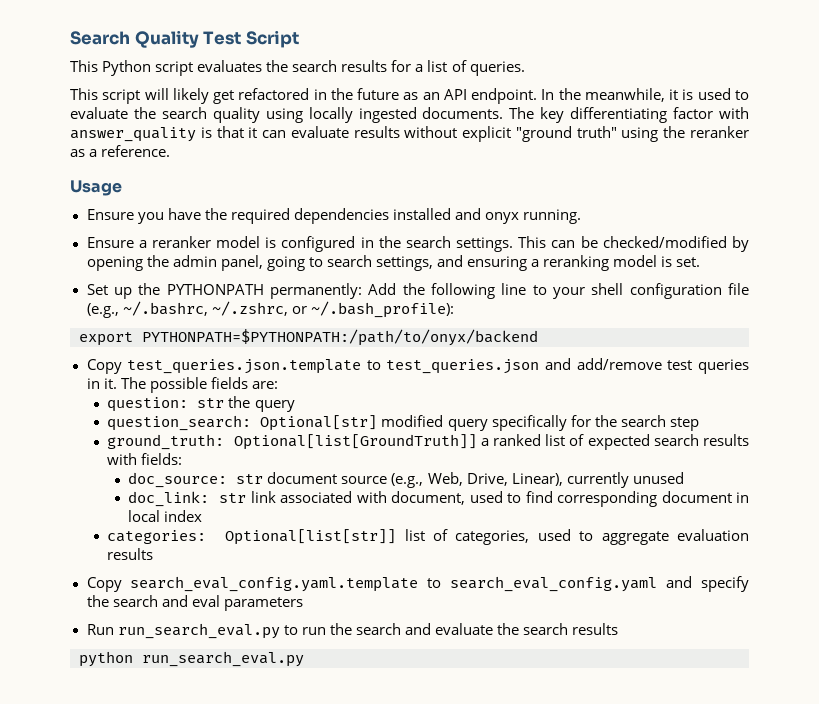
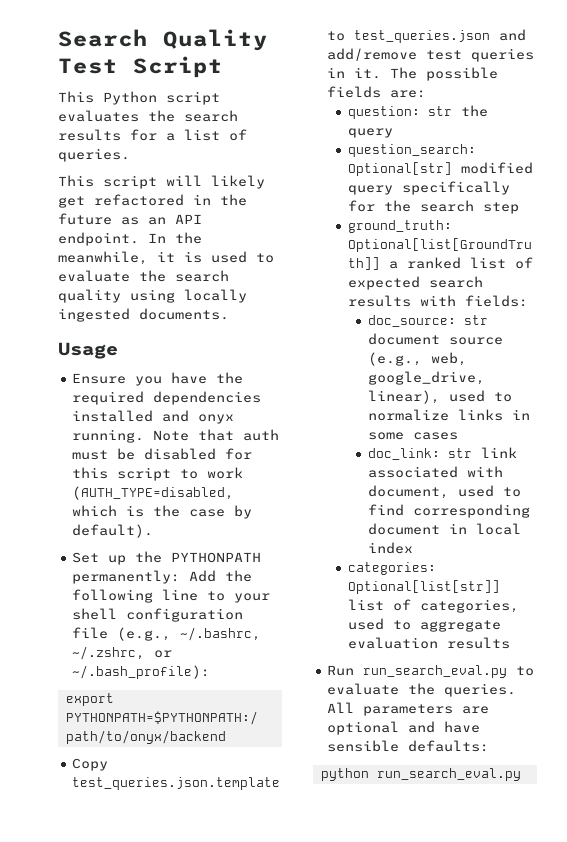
[509,107,749,123] [70,126,749,142] [70,145,171,157] The key differentiating factor with answer_quality is that it can evaluate results without explicit "ground truth" using the reranker as a reference. -> (229, 314) none
[86,236,750,252] [86,255,701,271] // Ensure a reranker model is configured in the search settings. This can be checked/modified by opening the admin panel, going to search settings, and ensuring a reranking model is set. -> [153,429,280,441] [72,448,253,460] [72,467,244,481] [72,486,235,500] [72,505,253,519] [72,524,154,538] Note that auth must be disabled for this script to work (AUTH_TYPE=disabled, which is the case by default).
[427,472,684,488] Web, Drive, Linear), currently unused -> [431,352,468,366] [368,371,486,385] [368,390,513,404] [368,409,531,421] [368,432,459,440] web, google_drive, linear), used to normalize links in some cases
[86,576,749,592] [86,595,303,611] [86,623,619,639] Copy search_eval_config.yaml.template to search_eval_config.yaml and specify the search and eval parameters // Run run_search_eval.py to run the search and evaluate the search results -> [327,665,535,678] [327,683,517,697] [327,702,490,716] [327,721,481,735] [327,740,490,752] Run run_search_eval.py to evaluate the queries. All parameters are optional and have sensible defaults:

